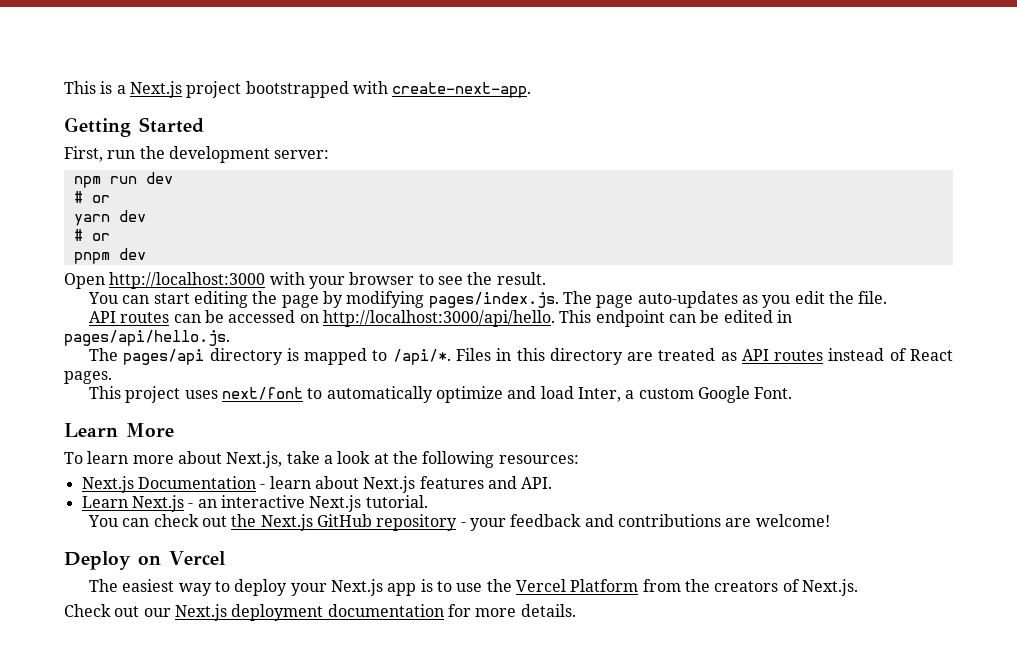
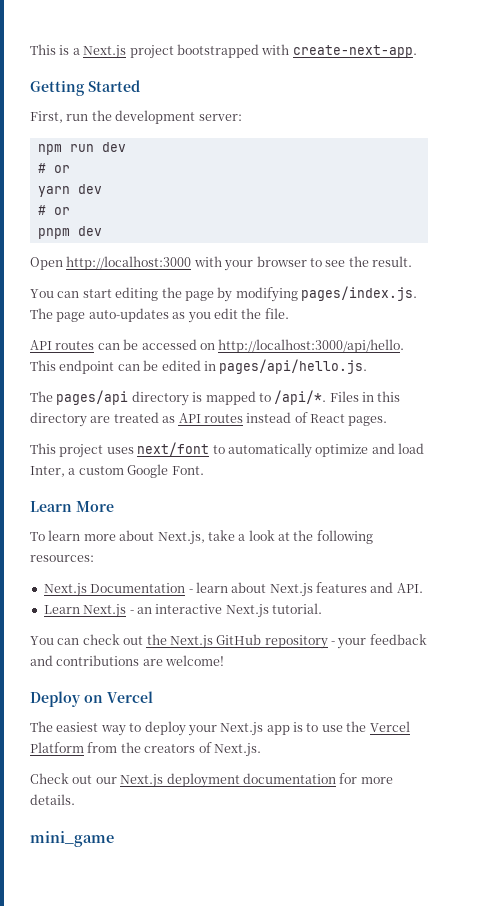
(576, 610) none -> [30,831,114,847] // mini_game

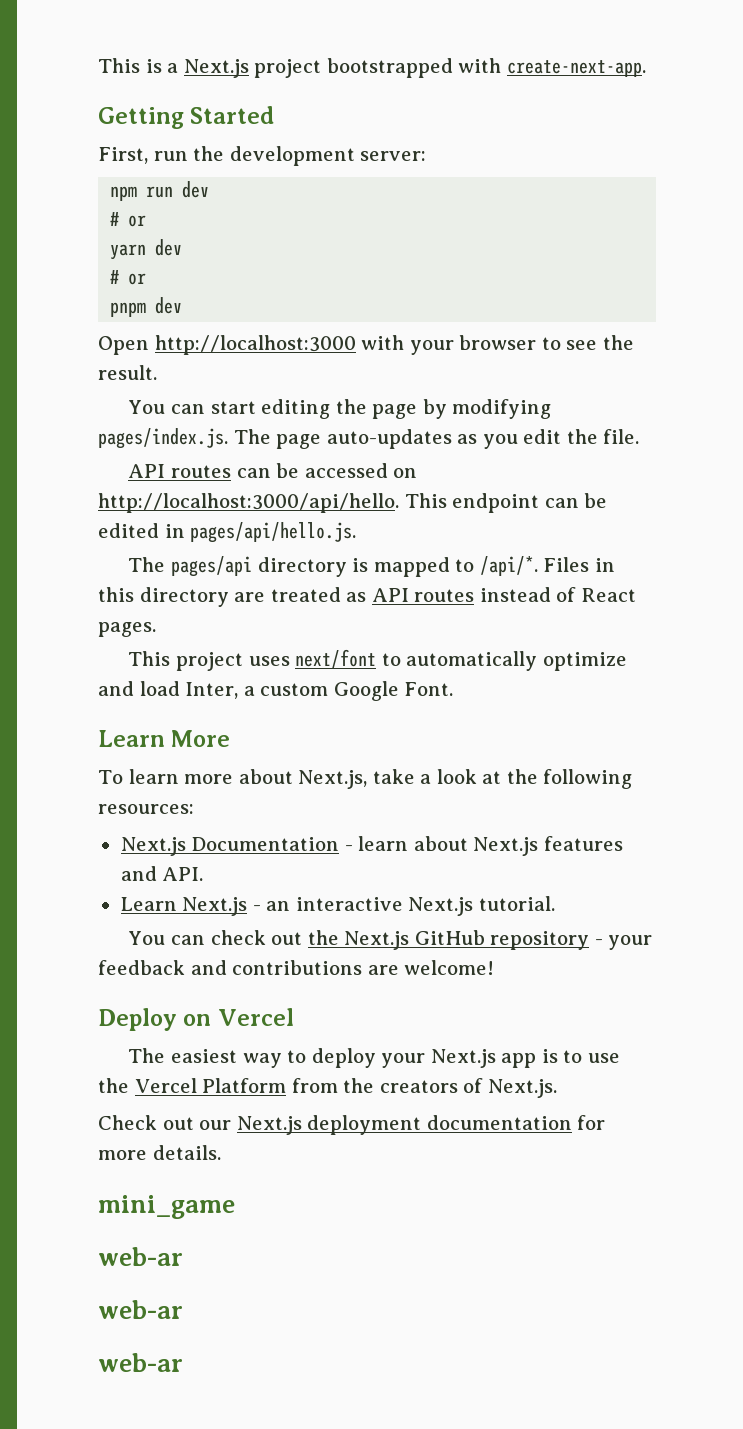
(114, 839) none -> [98,1247,183,1266] [98,1300,183,1319] [98,1353,183,1372] // web-ar // web-ar // web-ar

